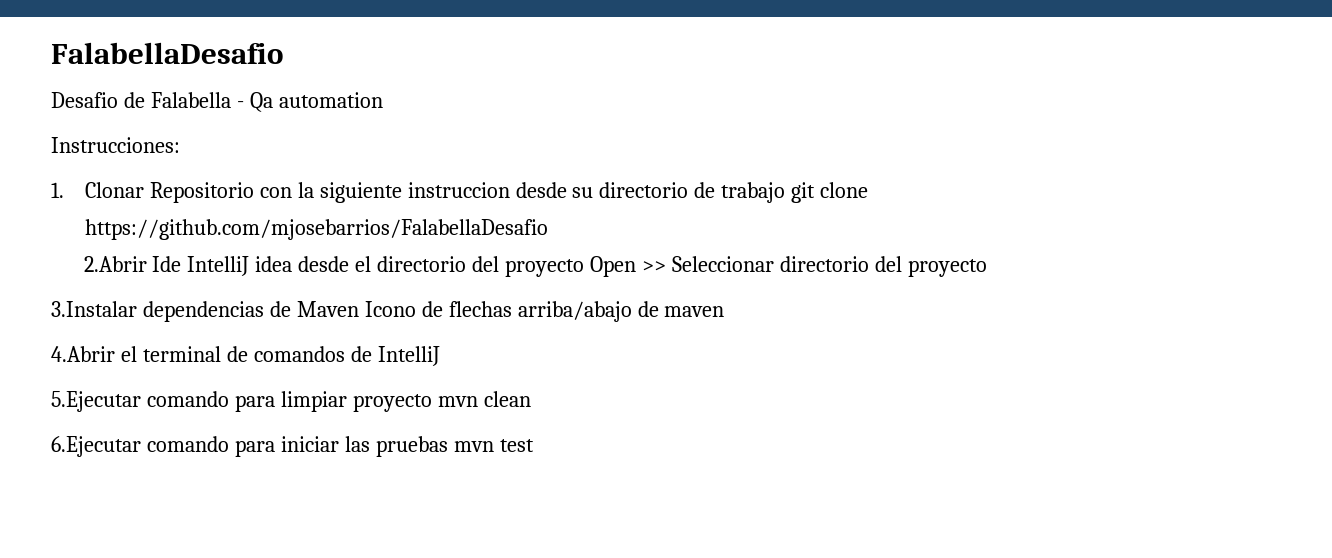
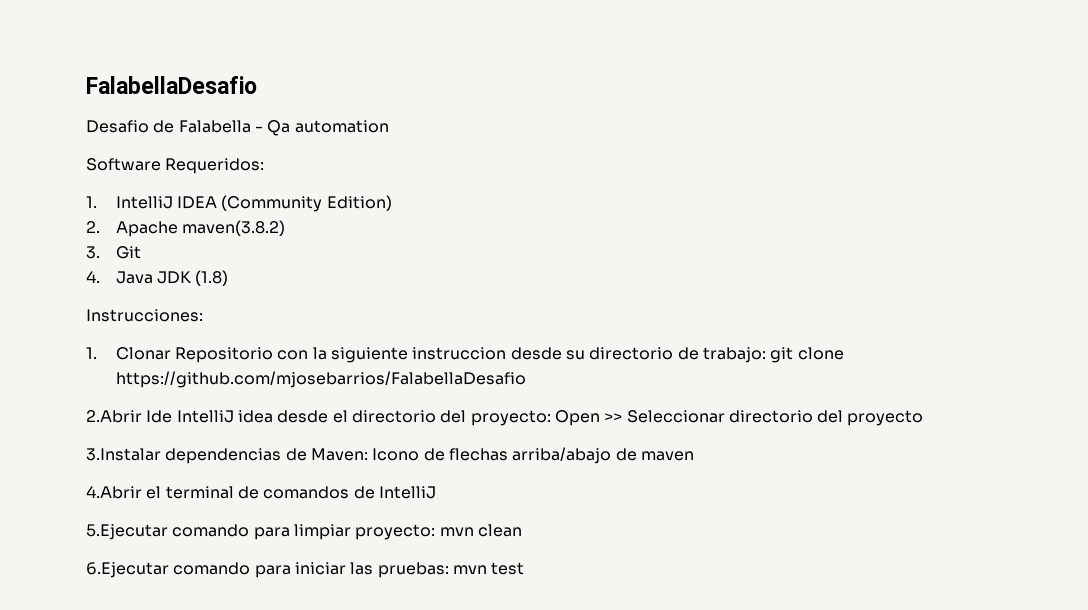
(383, 100) none -> [86,158,265,174] [86,195,392,212] [86,220,285,237] [86,246,141,259] [86,270,229,286] // Software Requeridos: // 1. IntelliJ IDEA (Community Edition) // 2. Apache maven(3.8.2) // 3. Git // 4. Java JDK (1.8)
[721,182,786,203] trabajo -> [702,347,766,363] trabajo:
[505,259,585,277] proyecto -> [470,410,551,426] proyecto:
[296,301,359,317] Maven -> [310,448,368,461] Maven:
[352,394,432,412] proyecto -> [355,524,436,540] proyecto:
[375,436,448,457] pruebas -> [377,562,449,578] pruebas:

